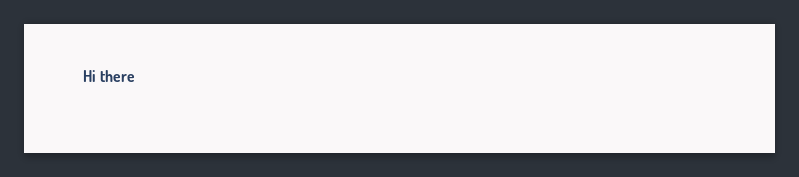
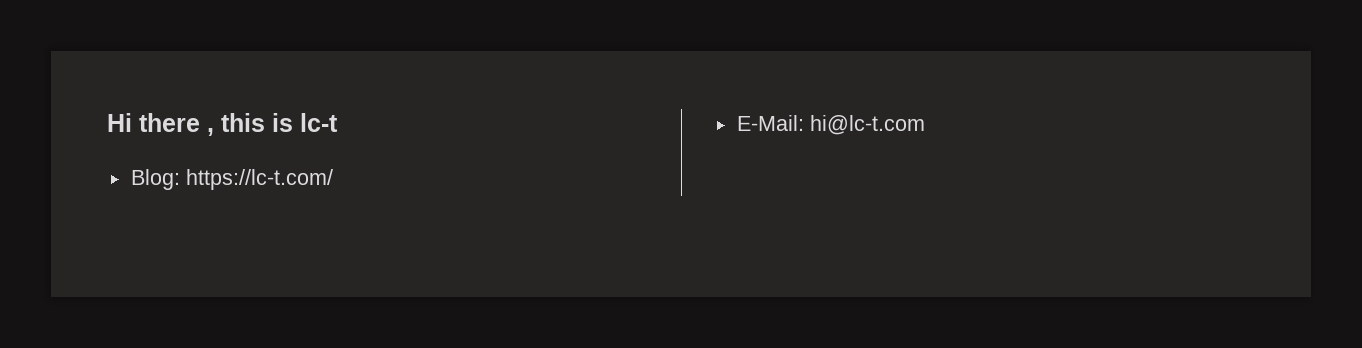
(136, 76) none -> [207,113,338,136] [130,169,333,190] [736,115,925,135] , this is lc-t // Blog: https://lc-t.com/ // E-Mail: hi@lc-t.com

